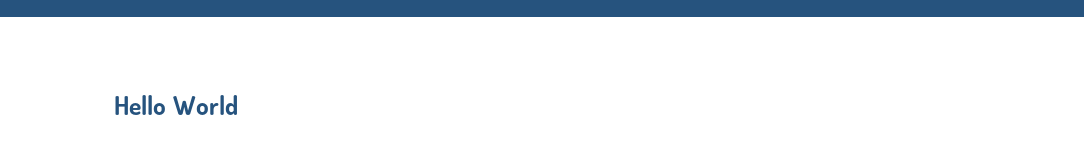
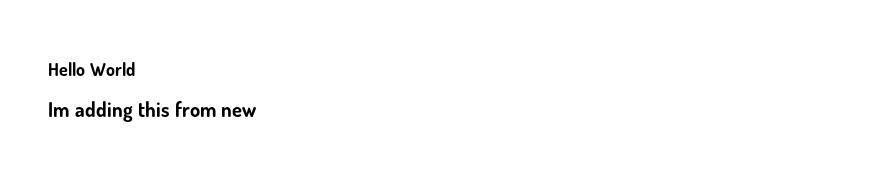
(238, 105) none -> [48,101,258,122] // Im adding this from new

